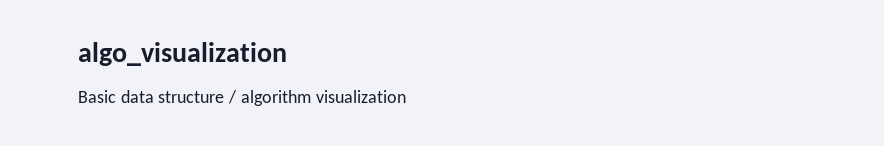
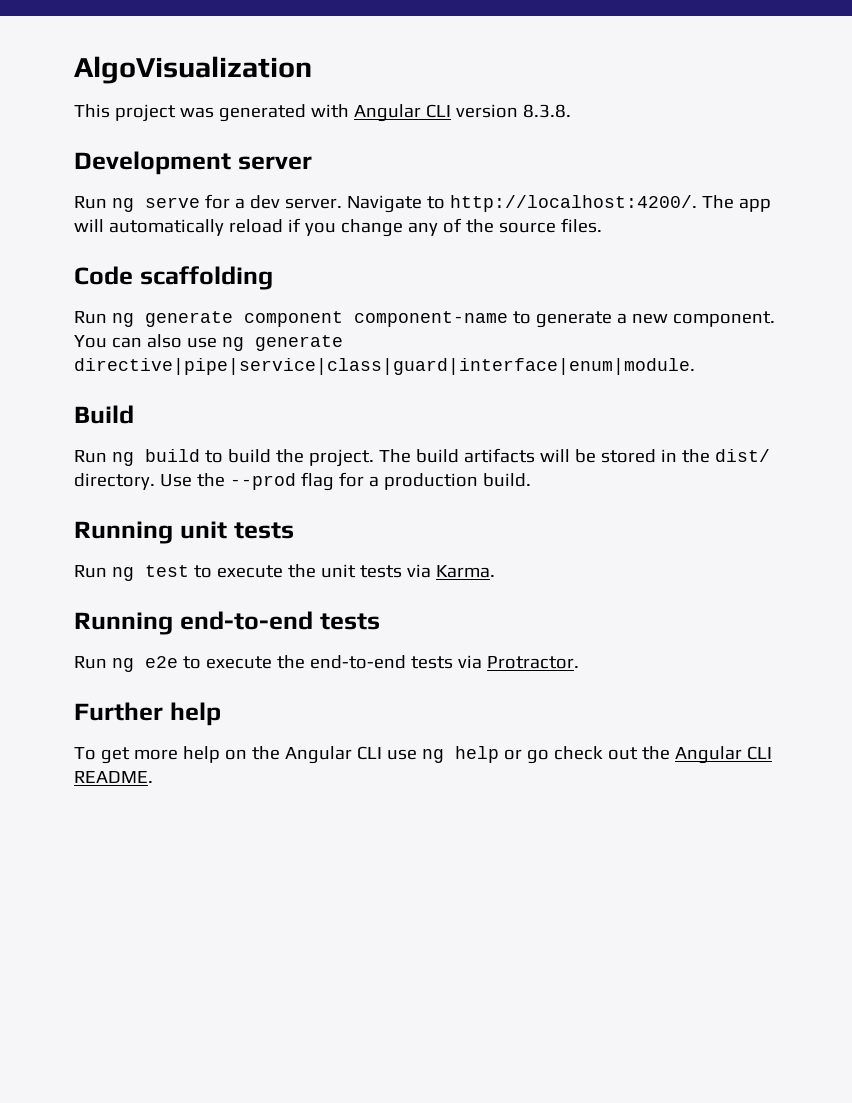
[78,42,287,66] [78,90,406,106] algo_visualization // Basic data structure / algorithm visualization -> [74,56,312,84] [74,104,571,122] [74,151,312,175] [74,194,771,213] [74,218,602,237] [74,266,273,290] [74,311,775,328] [74,334,343,351] [74,358,695,375] [74,405,134,424] [74,448,770,467] [74,472,531,491] [74,521,294,544] [74,564,495,581] [74,611,380,635] [74,655,579,672] [74,702,221,726] [74,746,772,764] [74,771,153,783] AlgoVisualization // This project was generated with Angular CLI version 8.3.8. // Development server // Run ng serve for a dev server. Navigate to http://localhost:4200/. The app will automatically reload if you change any of the source files. // Code scaffolding // Run ng generate component component-name to generate a new component. You can also use ng generate directive|pipe|service|class|guard|interface|enum|module. // Build // Run ng build to build the project. The build artifacts will be stored in the dist/ directory. Use the --prod flag for a production build. // Running unit tests // Run ng test to execute the unit tests via Karma. // Running end-to-end tests // Run ng e2e to execute the end-to-end tests via Protractor. // Further help // To get more help on the Angular CLI use ng help or go check out the Angular CLI README.

